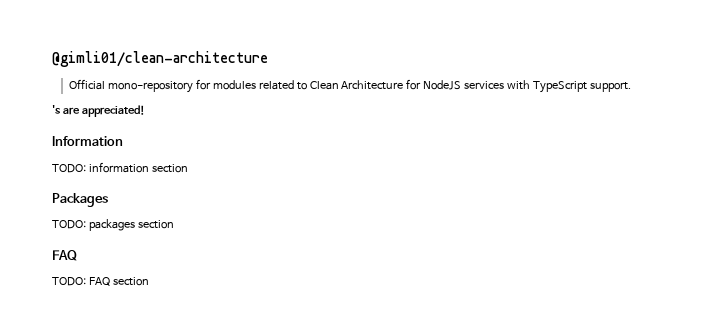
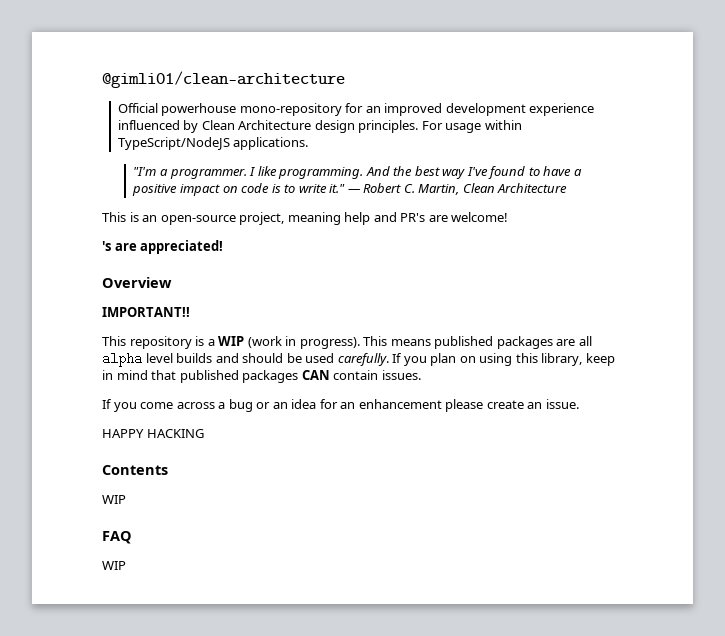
(105, 84) none -> [161,103,237,116] powerhouse
[212,79,632,93] [52,105,145,117] [52,136,123,146] [52,162,188,173] [52,193,108,207] [52,219,174,231] [52,250,77,261] [52,277,149,286] modules related to Clean Architecture for NodeJS services with TypeScript support. // 's are appreciated! // Information // TODO: information section // Packages // TODO: packages section // FAQ // TODO: FAQ section -> [365,103,595,116] [117,120,522,133] [117,137,309,150] [133,166,582,179] [132,183,568,196] [102,212,509,225] [102,240,224,254] [102,277,172,288] [102,307,190,317] [102,336,592,349] [102,352,615,367] [102,370,421,383] [102,399,579,412] [102,429,204,438] [102,465,168,475] [102,495,126,504] [102,531,132,544] [102,561,126,570] an improved development experience influenced by Clean Architecture design principles. For usage within TypeScript/NodeJS applications. // "I'm a programmer. I like programming. And the best way I've found to have a positive impact on code is to write it." ― Robert C. Martin, Clean Architecture // This is an open-source project, meaning help and PR's are welcome! // 's are appreciated! // Overview // IMPORTANT!! // This repository is a WIP (work in progress). This means published packages are all alpha level builds and should be used carefully. If you plan on using this library, keep in mind that published packages CAN contain issues. // If you come across a bug or an idea for an enhancement please create an issue. // HAPPY HACKING // Contents // WIP // FAQ // WIP

